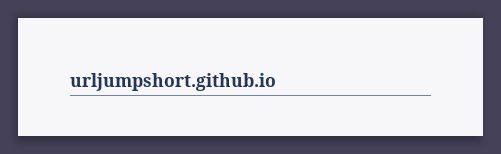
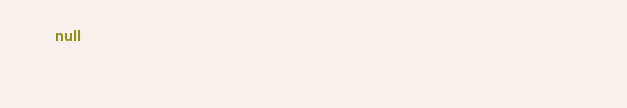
[70,73,276,91] urljumpshort.github.io -> [55,30,81,41] null

